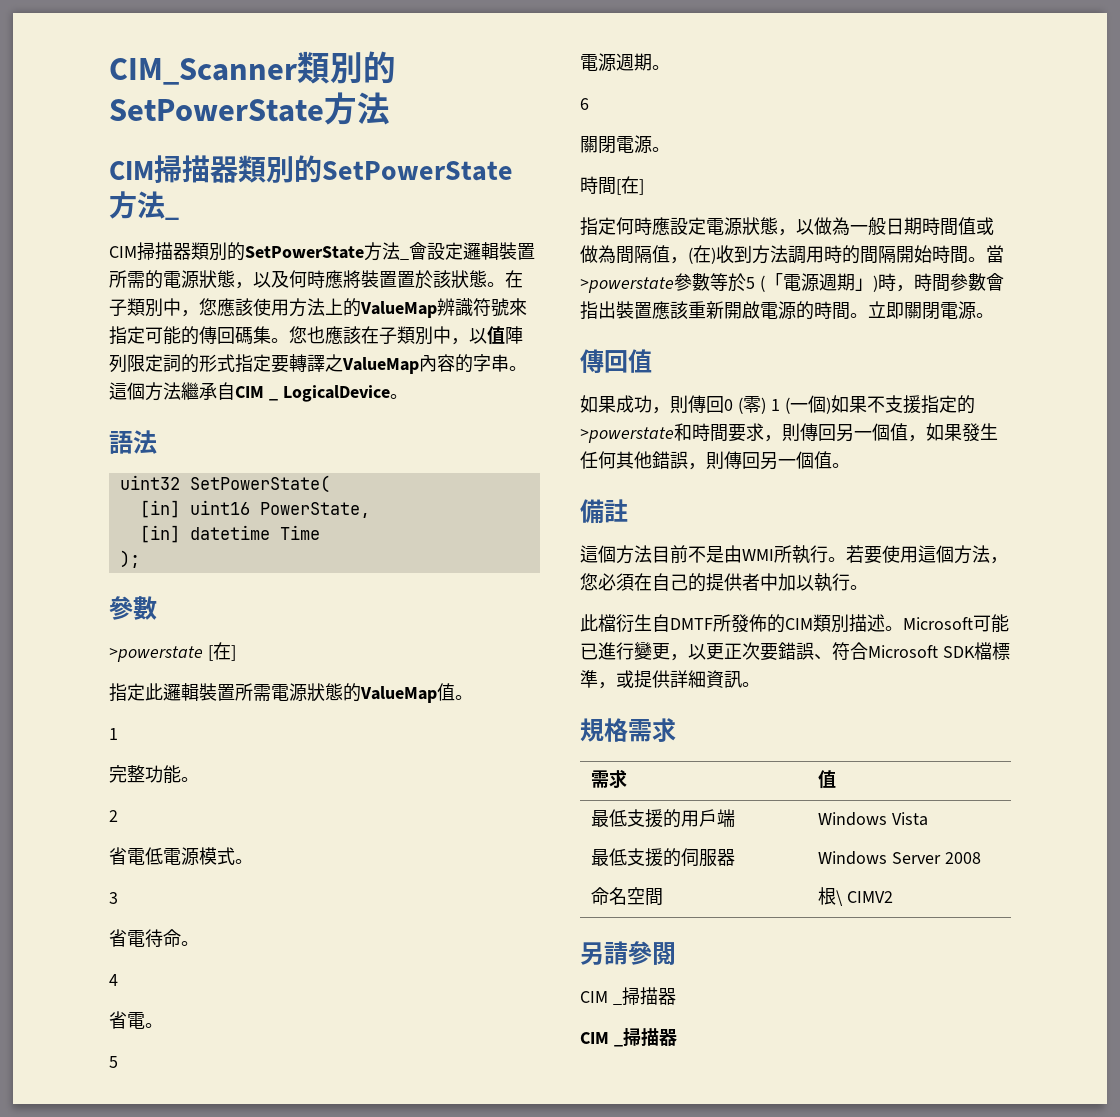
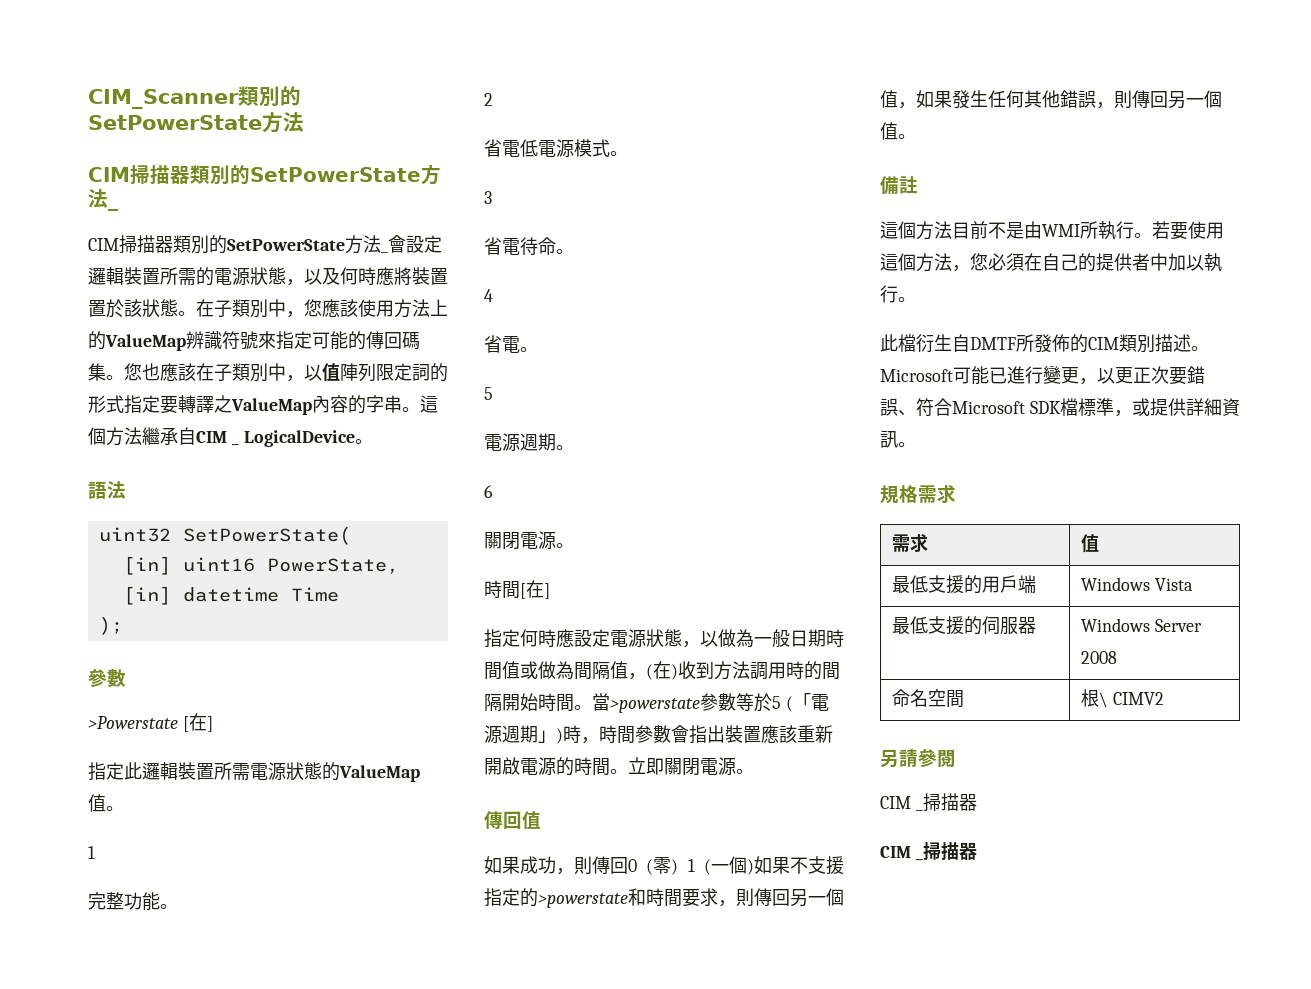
[109,646,203,662] >powerstate -> [88,716,178,729] >Powerstate

